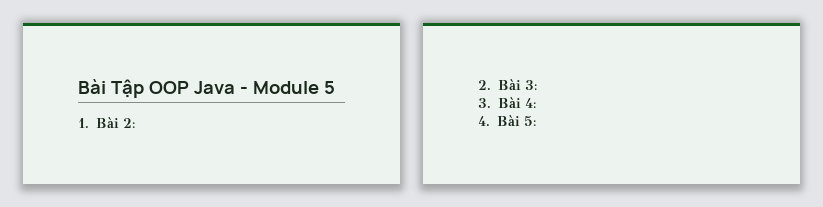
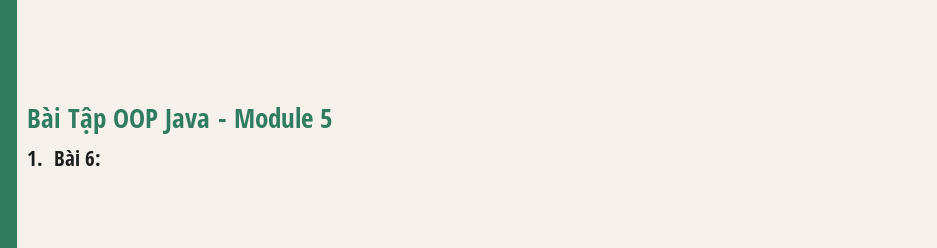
[123,118,135,128] [478,79,537,90] [478,97,536,108] [478,115,536,126] 2: // 2. Bài 3: // 3. Bài 4: // 4. Bài 5: -> [85,151,102,166] 6:

